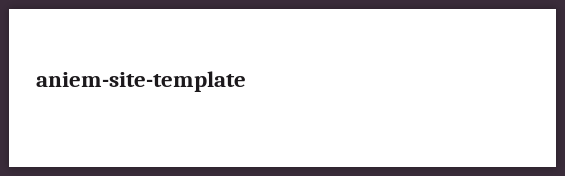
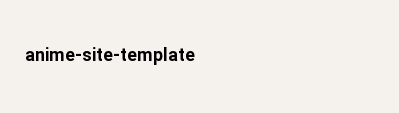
[36,71,246,92] aniem-site-template -> [25,47,195,65] anime-site-template

